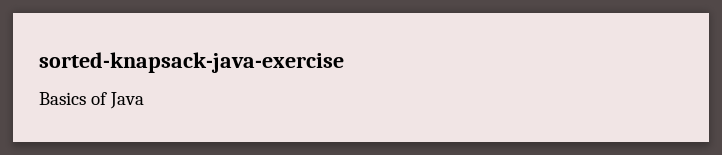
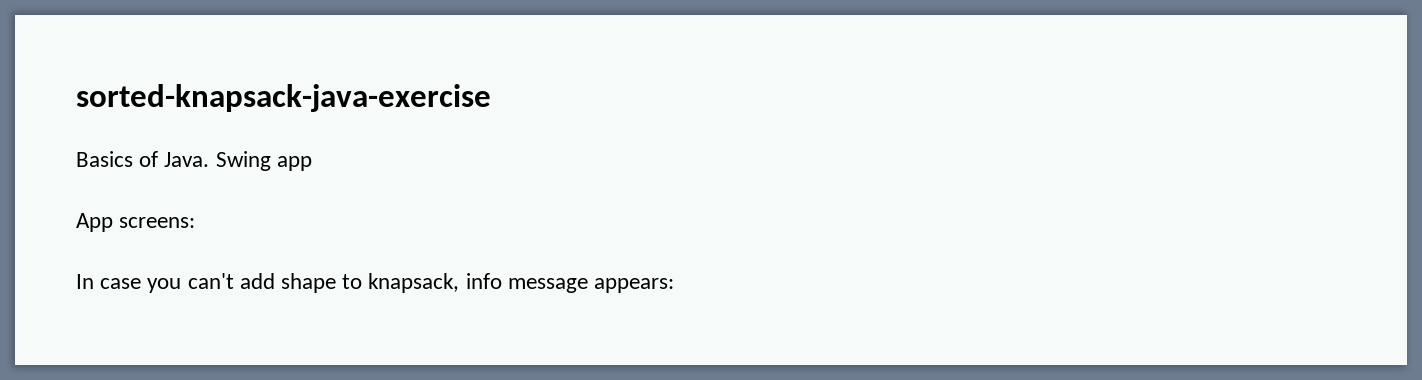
[110,92,145,109] Java -> [164,151,312,171] [76,213,196,232] [76,273,675,293] Java. Swing app // App screens: // In case you can't add shape to knapsack, info message appears:

